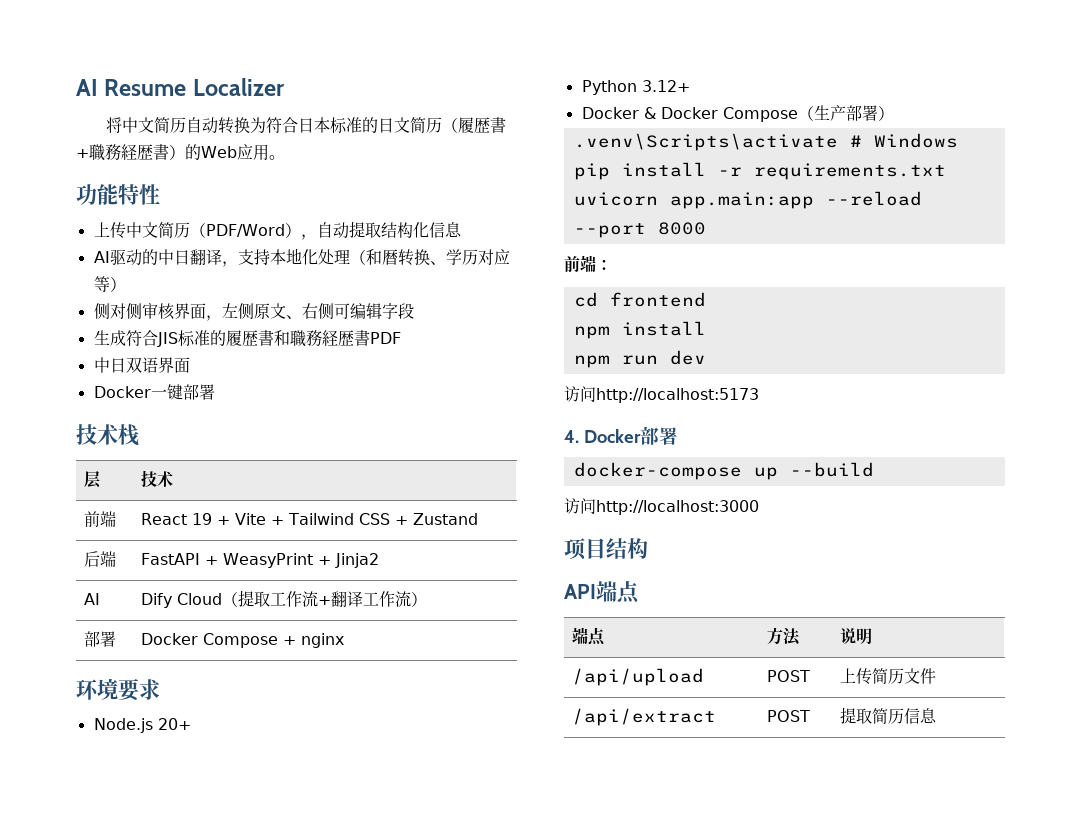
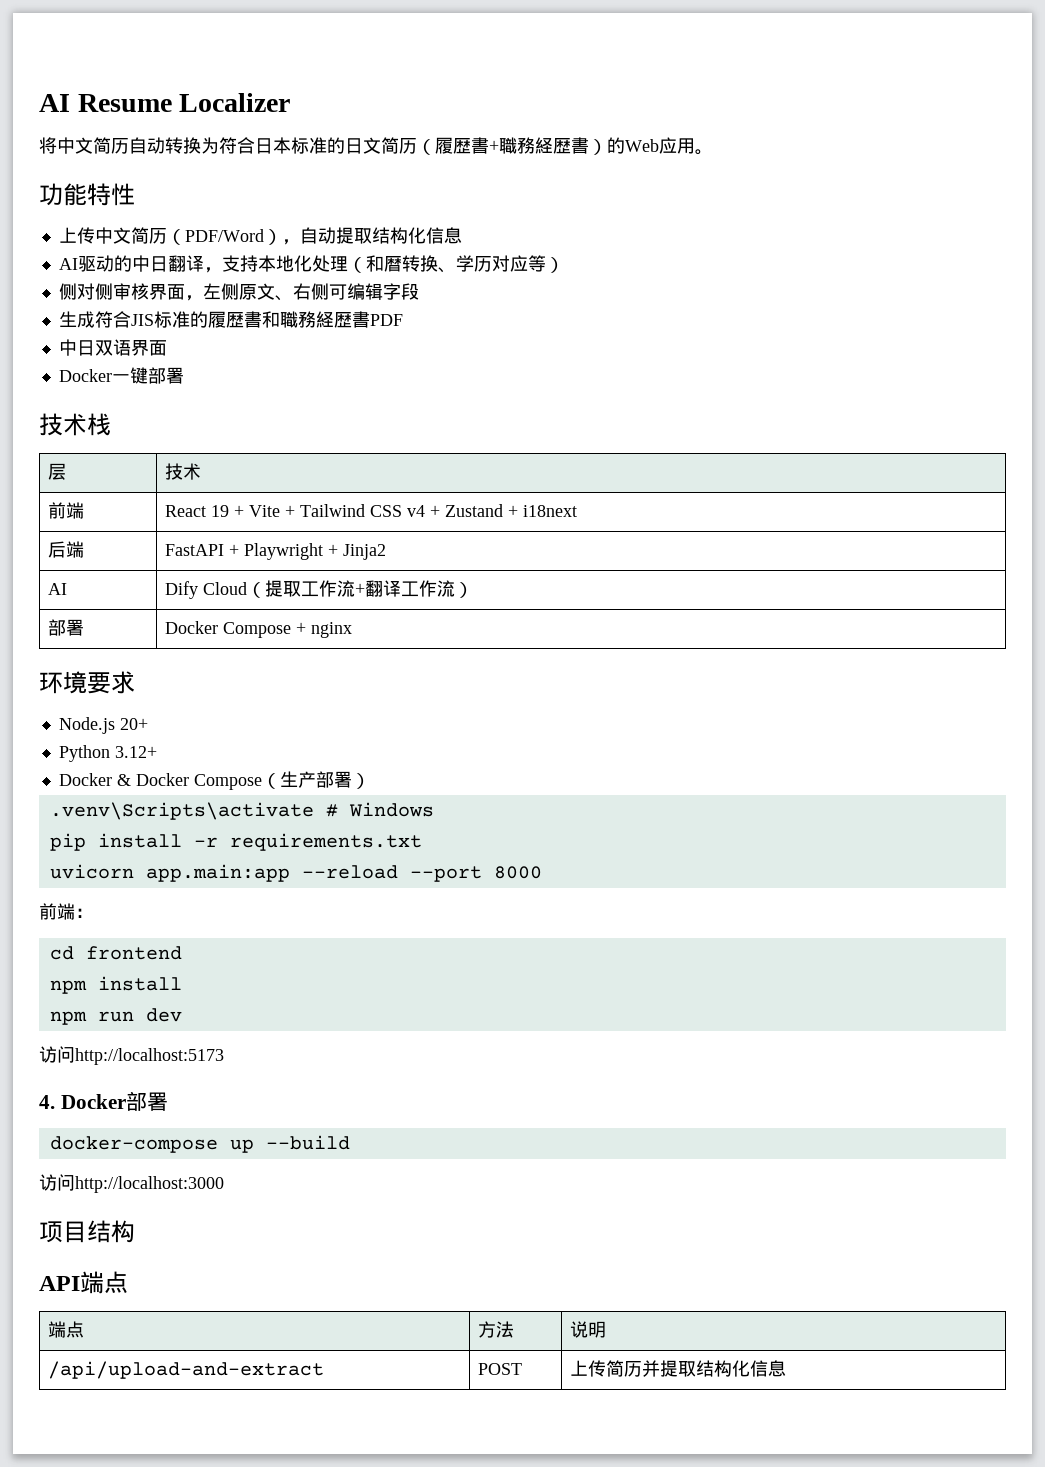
(391, 519) none -> [407,505,426,517] v4
(479, 519) none -> [508,505,578,517] + i18next
[223,553,314,568] WeasyPrint -> [244,543,324,560] Playwright
[572,668,705,686] /api/upload -> [48,1361,325,1379] /api/upload-and-extract
[904,668,937,684] [572,708,717,726] [767,710,811,722] [840,707,905,724] 文件 // /api/extract | POST | 提取简历 -> [642,1360,751,1377] 并提取结构化

